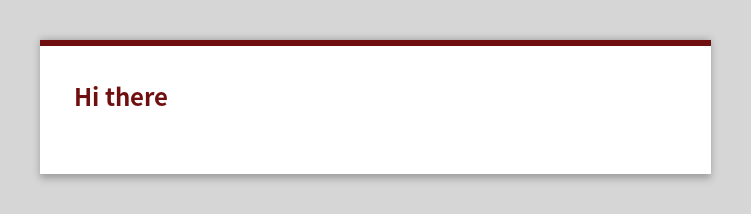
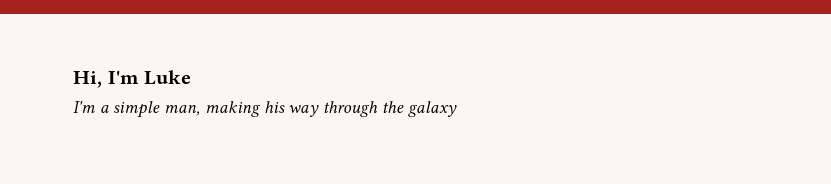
[74,86,169,106] Hi there -> [73,70,192,88] [73,101,457,118] Hi, I'm Luke // I'm a simple man, making his way through the galaxy

